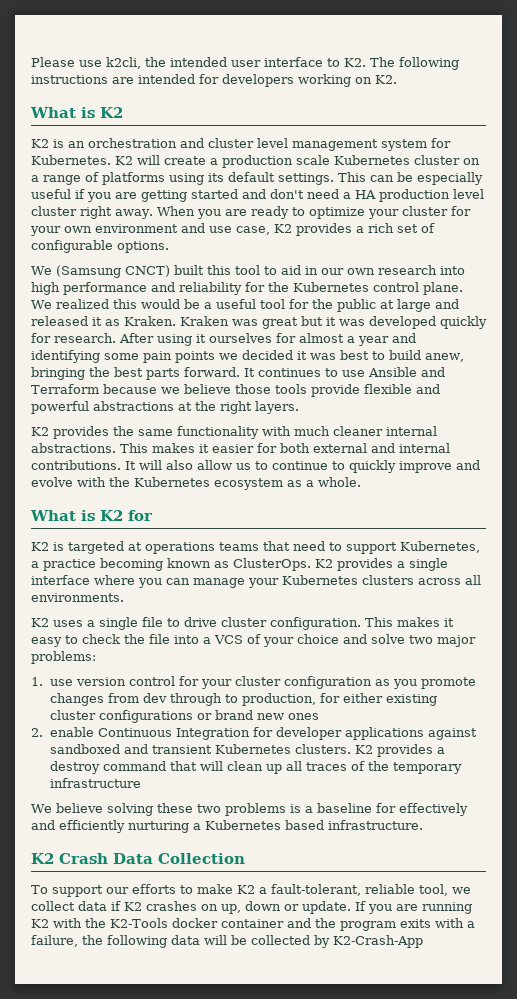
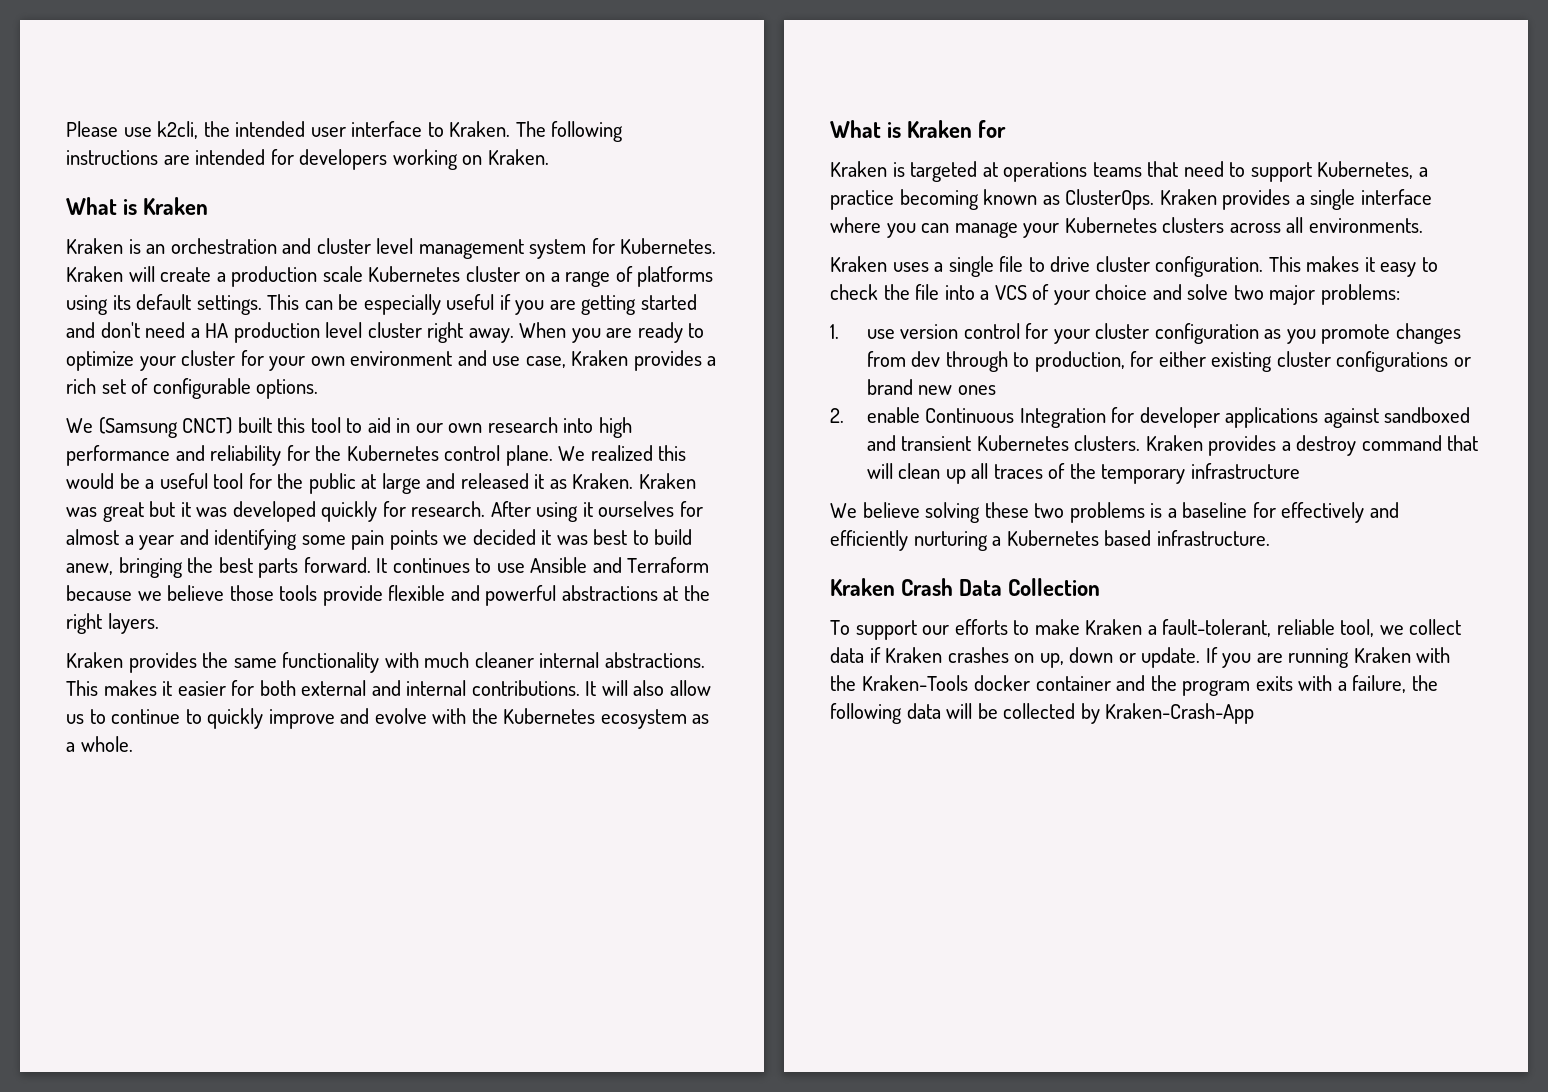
[344,58,366,67] K2. -> [449,121,511,137] Kraken.
[375,75,397,84] [30,107,123,118] [31,139,49,148] K2. // What is K2 // K2 -> [487,149,549,165] [66,197,209,215] [66,238,123,254] Kraken. // What is Kraken // Kraken
[115,156,133,165] K2 -> [66,266,123,282] Kraken
[274,224,292,233] K2 -> [571,350,629,366] Kraken
[31,427,49,436] K2 -> [66,652,123,668] Kraken
[100,510,123,521] K2 -> [907,120,973,138] Kraken
[31,542,49,551] K2 -> [830,161,887,177] Kraken
[315,559,333,568] K2 -> [1159,189,1217,205] Kraken
[31,618,49,627] K2 -> [830,256,887,272] Kraken
[355,745,374,754] K2 -> [1145,435,1203,451] Kraken
[31,853,54,864] K2 -> [830,578,895,596] Kraken
[237,885,255,894] K2 -> [1085,619,1143,635] Kraken
[124,902,142,911] K2 -> [885,647,943,663] Kraken
[31,918,168,928] K2 with the K2-Tools -> [1353,647,1451,663] [830,675,969,691] Kraken with the Kraken-Tools
[333,935,423,948] K2-Crash-App -> [1105,703,1255,724] Kraken-Crash-App

